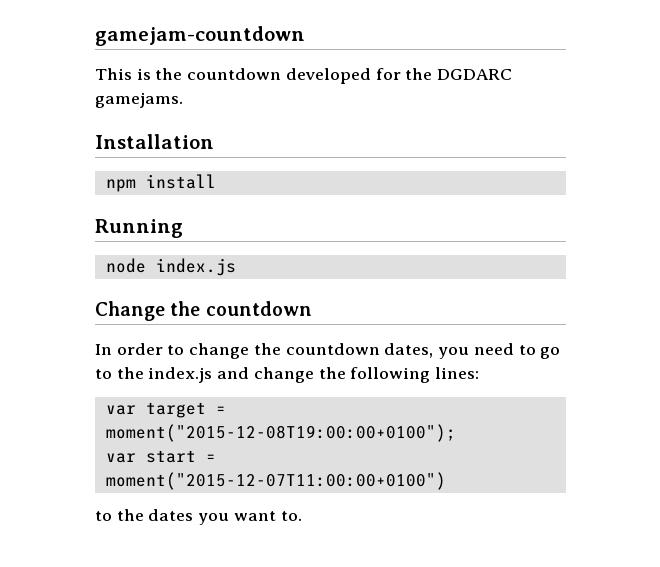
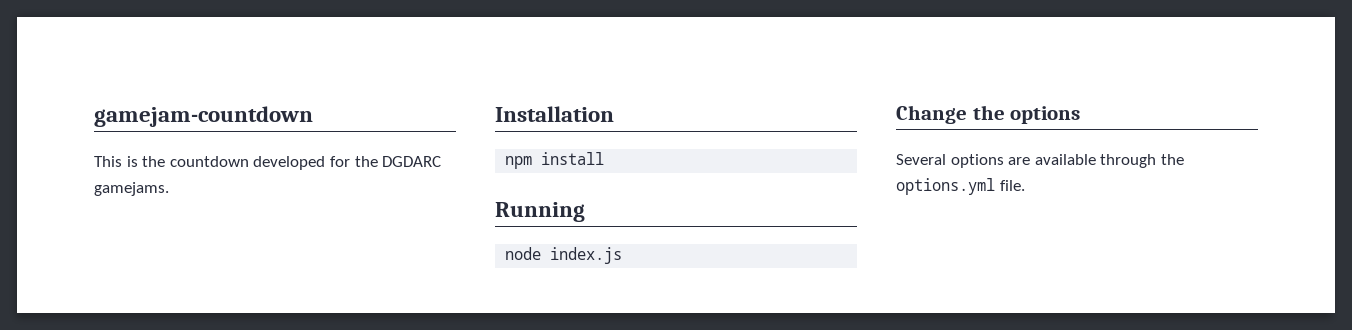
[205,301,312,316] [95,343,561,359] [95,367,480,383] [105,402,226,418] [105,424,456,442] [105,450,216,463] [105,472,446,490] [95,509,302,525] countdown // In order to change the countdown dates, you need to go to the index.js and change the following lines: // var target = moment("2015-12-08T19:00:00+0100"); // var start = moment("2015-12-07T11:00:00+0100") // to the dates you want to. -> [1010,106,1081,124] [896,154,1184,168] [896,178,1025,195] options // Several options are available through the options.yml file.

